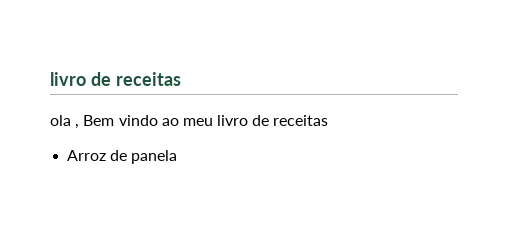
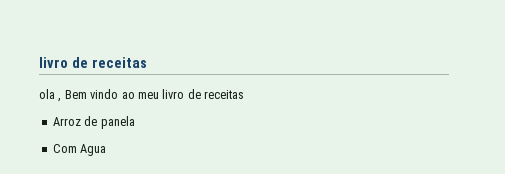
(178, 157) none -> [52,144,107,156] // Com Agua

